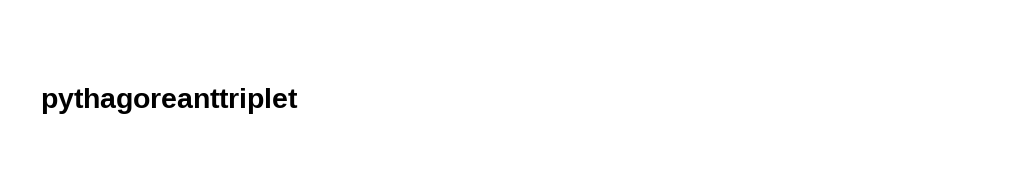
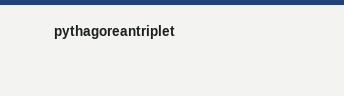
[41,88,298,114] pythagoreanttriplet -> [54,25,175,39] pythagoreantriplet

